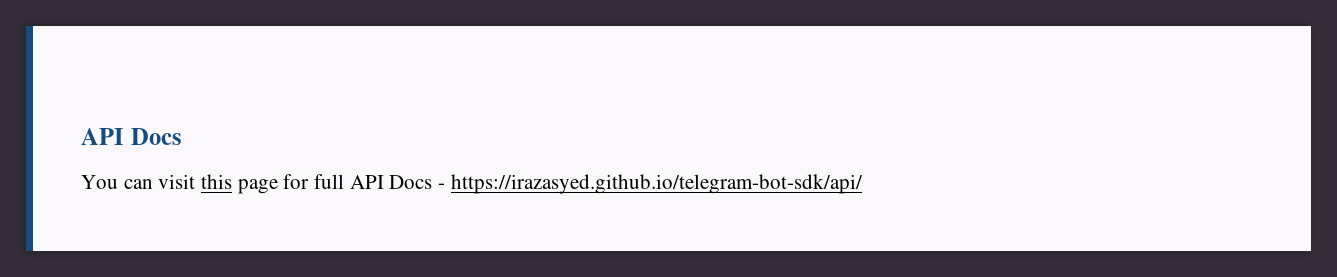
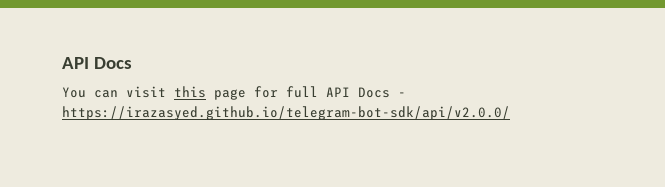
[450,174,863,194] https://irazasyed.github.io/telegram-bot-sdk/api/ -> [62,106,510,120] https://irazasyed.github.io/telegram-bot-sdk/api/v2.0.0/

